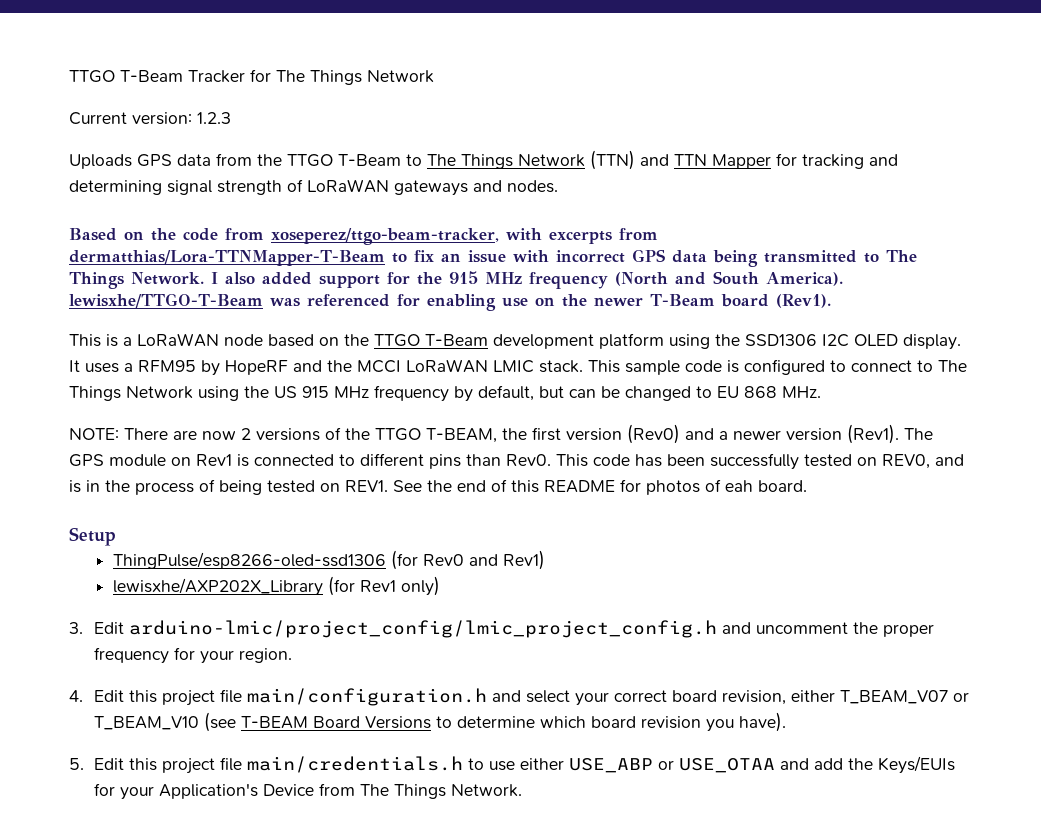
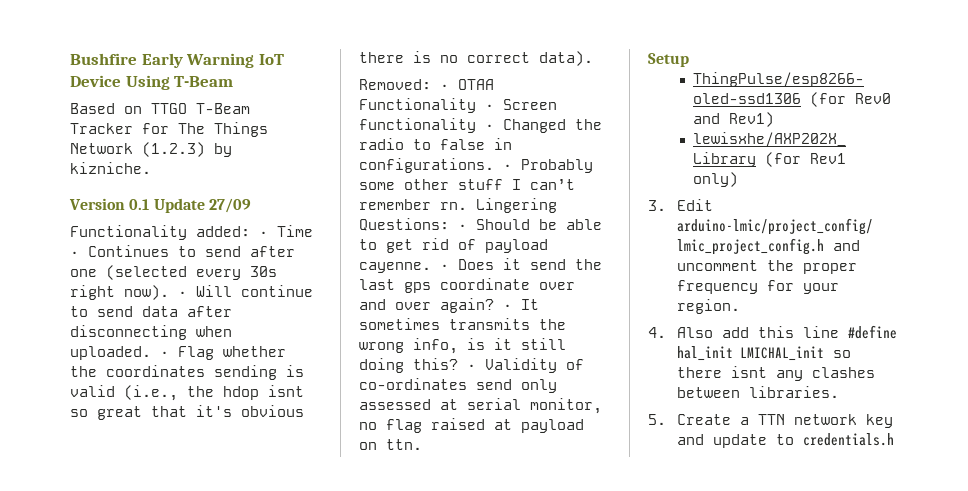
(69, 76) none -> [70,53,284,68] [70,75,234,90] [70,103,142,114] Bushfire Early Warning IoT Device Using T-Beam // Based on
[69,112,231,125] [69,150,898,170] [69,179,558,196] [69,228,658,245] [69,249,917,267] [69,271,843,289] [69,293,831,311] [69,333,961,350] [69,359,967,376] [69,385,821,402] [69,424,933,444] [69,453,964,470] [69,479,807,495] // Current version: 1.2.3 // Uploads GPS data from the TTGO T-Beam to The Things Network (TTN) and TTN Mapper for tracking and determining signal strength of LoRaWAN gateways and nodes. // Based on the code from xoseperez/ttgo-beam-tracker, with excerpts from dermatthias/Lora-TTNMapper-T-Beam to fix an issue with incorrect GPS data being transmitted to The Things Network. I also added support for the 915 MHz frequency (North and South America). lewisxhe/TTGO-T-Beam was referenced for enabling use on the newer T-Beam board (Rev1). // This is a LoRaWAN node based on the TTGO T-Beam development platform using the SSD1306 I2C OLED display. It uses a RFM95 by HopeRF and the MCCI LoRaWAN LMIC stack. This sample code is configured to connect to The Things Network using the US 915 MHz frequency by default, but can be changed to EU 868 MHz. // NOTE: There are now 2 versions of the TTGO T-BEAM, the first version (Rev0) and a newer version (Rev1). The GPS module on Rev1 is connected to different pins than Rev0. This code has been successfully tested on REV0, and is in the process of being tested on REV1. See the end of this README for photos of eah board. -> [142,142,232,157] [70,162,151,174] [69,198,251,213] [70,225,313,240] [70,245,295,257] [70,265,277,280] [70,285,313,300] [70,306,232,317] [70,325,232,340] [70,346,286,360] [70,365,304,380] [70,385,304,401] [70,405,304,420] [359,51,593,66] [359,79,494,90] [359,98,557,113] [359,118,602,133] [359,138,512,150] [359,158,593,173] [359,179,575,190] [359,198,557,213] [359,218,602,231] [359,238,548,253] [359,258,602,273] [359,278,575,293] [359,298,539,313] [359,318,566,330] [359,338,566,354] [359,358,584,373] [359,378,557,393] [359,398,602,414] [359,418,584,433] [359,439,422,450] (1.2.3) by kizniche. // Version 0.1 Update 27/09 // Functionality added: • Time • Continues to send after one (selected every 30s right now). • Will continue to send data after disconnecting when uploaded. • Flag whether the coordinates sending is valid (i.e., the hdop isnt so great that it's obvious there is no correct data). // Removed: • OTAA Functionality • Screen functionality • Changed the radio to false in configurations. • Probably some other stuff I can’t remember rn. Lingering Questions: • Should be able to get rid of payload cayenne. • Does it send the last gps coordinate over and over again? • It sometimes transmits the wrong info, is it still doing this? • Validity of co-ordinates send only assessed at serial monitor, no flag raised at payload on ttn.
[93,688,969,706] [93,712,786,732] [69,756,955,774] [93,783,522,800] Edit this project file main/configuration.h and select your correct board revision, either T_BEAM_V07 or T_BEAM_V10 (see T-BEAM Board Versions to determine which board revision you have). // 5. Edit this project file main/credentials.h to use either USE_ABP or USE_OTAA and add the Keys/EUIs for your Application's Device from The Things Network. -> [676,325,897,339] [676,346,851,361] [676,366,875,381] [676,386,839,398] [648,414,893,428] [676,433,894,448] Also add this line #define hal_init LMICHAL_init so there isnt any clashes between libraries. // 5. Create a TTN network key and update to credentials.h

